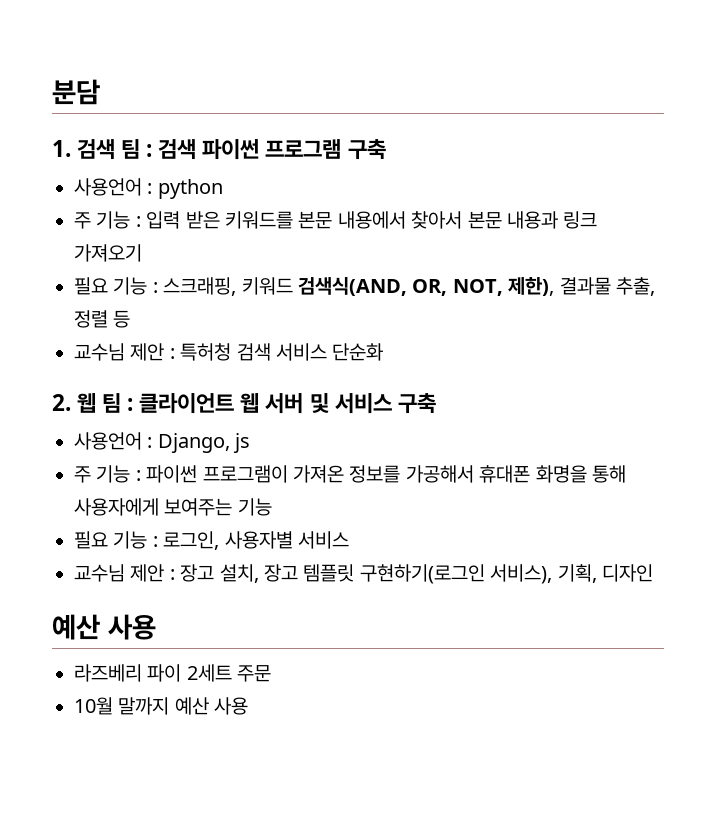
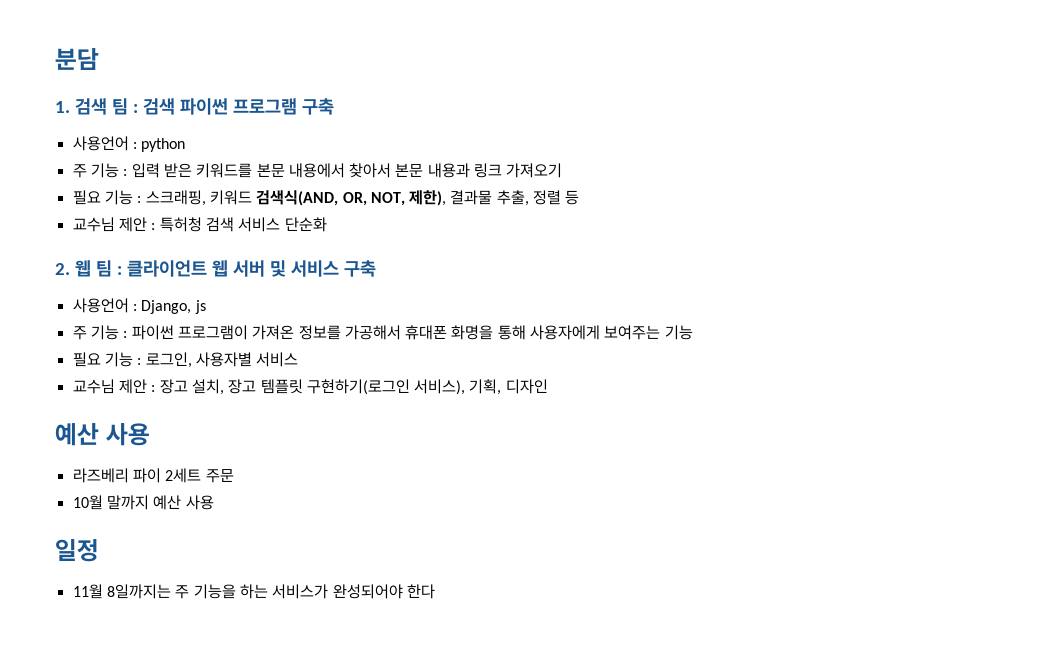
(249, 706) none -> [55,539,99,562] [72,584,435,599] // 일정 // 11월 8일까지는 주 기능을 하는 서비스가 완성되어야 한다

